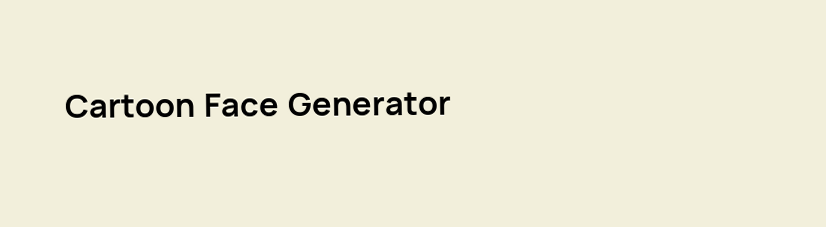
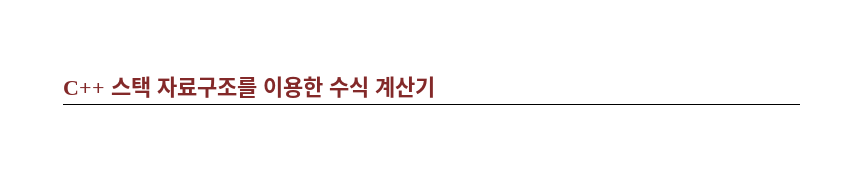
[64,91,452,118] Cartoon Face Generator -> [63,76,435,98] C++ 스택 자료구조를 이용한 수식 계산기

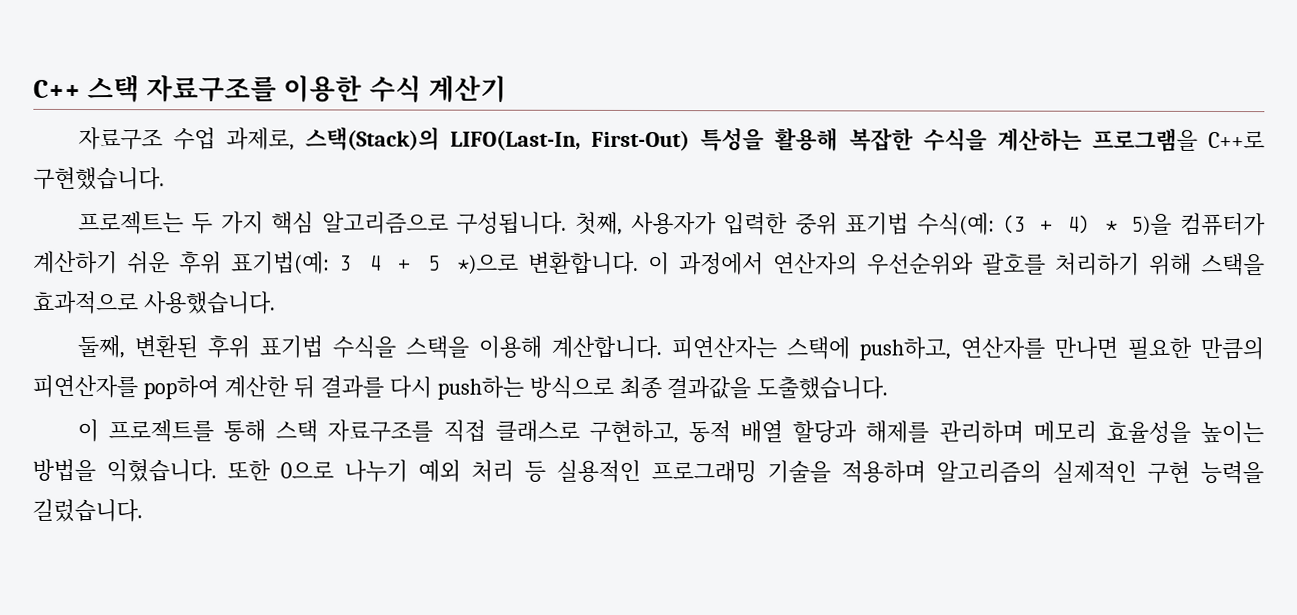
(435, 87) none -> [77,127,1265,152] [33,166,165,191] [77,211,1267,237] [33,250,1265,277] [32,290,276,315] [76,335,1264,361] [32,374,889,400] [76,419,1265,445] [32,458,1264,485] [32,498,143,523] // 자료구조 수업 과제로, 스택(Stack)의 LIFO(Last-In, First-Out) 특성을 활용해 복잡한 수식을 계산하는 프로그램을 C++로 구현했습니다. // 프로젝트는 두 가지 핵심 알고리즘으로 구성됩니다. 첫째, 사용자가 입력한 중위 표기법 수식(예: (3 + 4) * 5)을 컴퓨터가 계산하기 쉬운 후위 표기법(예: 3 4 + 5 *)으로 변환합니다. 이 과정에서 연산자의 우선순위와 괄호를 처리하기 위해 스택을 효과적으로 사용했습니다. // 둘째, 변환된 후위 표기법 수식을 스택을 이용해 계산합니다. 피연산자는 스택에 push하고, 연산자를 만나면 필요한 만큼의 피연산자를 pop하여 계산한 뒤 결과를 다시 push하는 방식으로 최종 결과값을 도출했습니다. // 이 프로젝트를 통해 스택 자료구조를 직접 클래스로 구현하고, 동적 배열 할당과 해제를 관리하며 메모리 효율성을 높이는 방법을 익혔습니다. 또한 0으로 나누기 예외 처리 등 실용적인 프로그래밍 기술을 적용하며 알고리즘의 실제적인 구현 능력을 길렀습니다.

